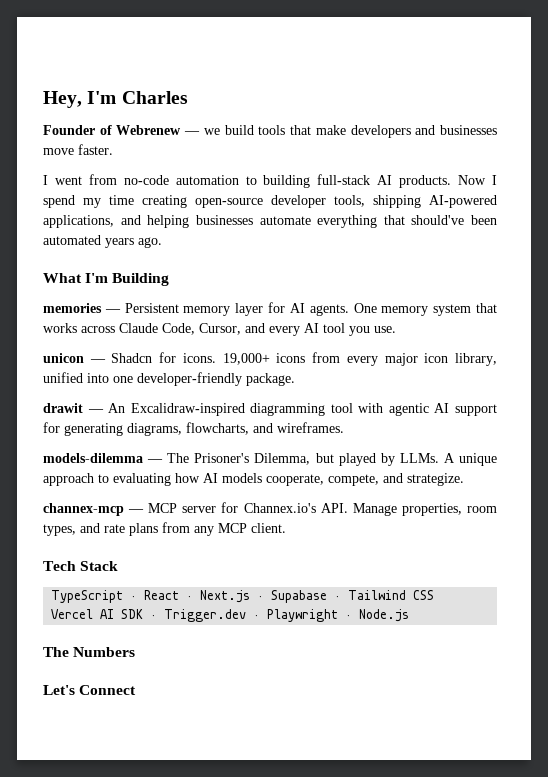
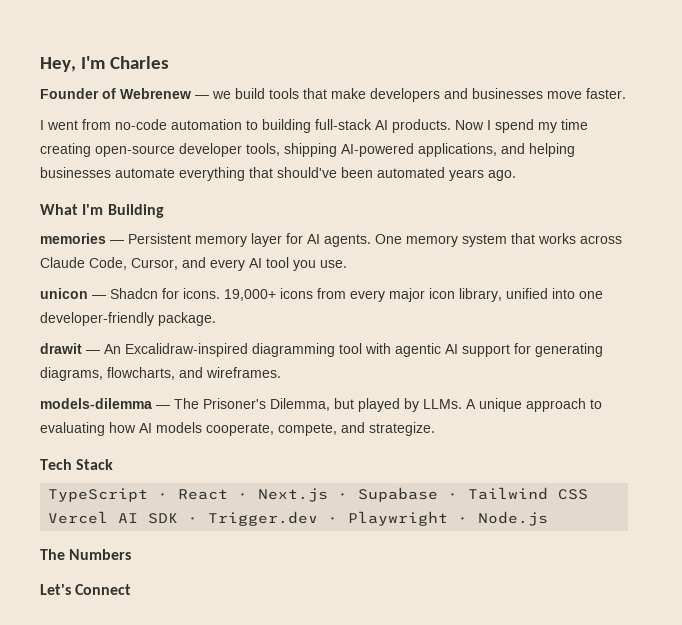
[43,502,497,516] [43,522,286,536] // channex-mcp — MCP server for Channex.io's API. Manage properties, room types, and rate plans from any MCP client. -> (435, 429) none

